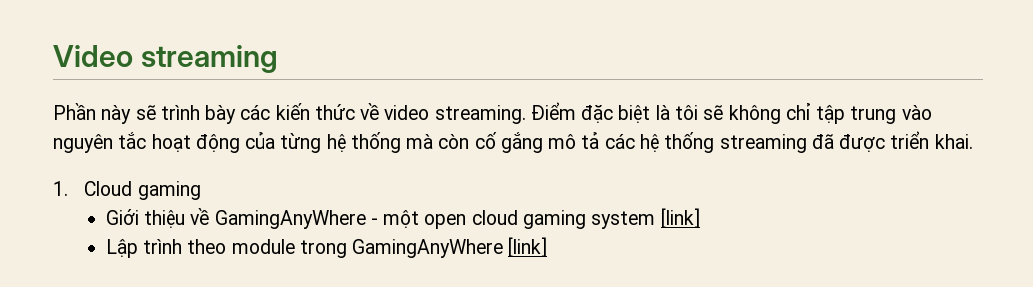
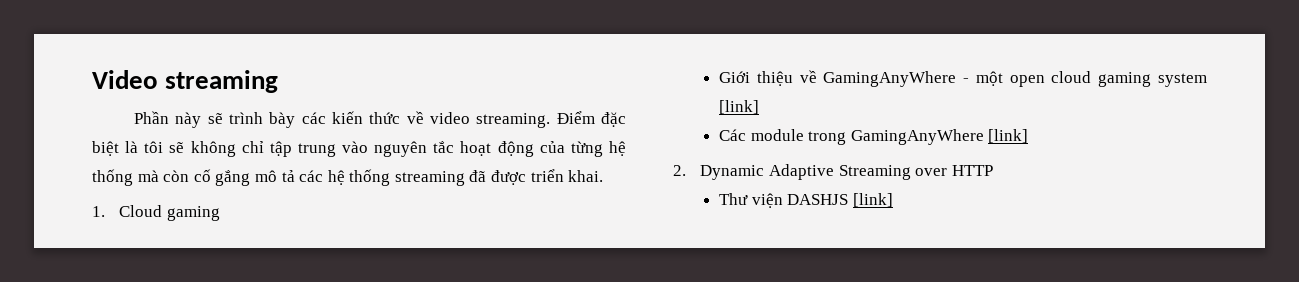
[105,239,227,258] Lập trình theo -> [719,129,747,141] Các
(548, 247) none -> [673,164,993,180] [719,193,893,208] // 2. Dynamic Adaptive Streaming over HTTP // Thư viện DASHJS [link]

